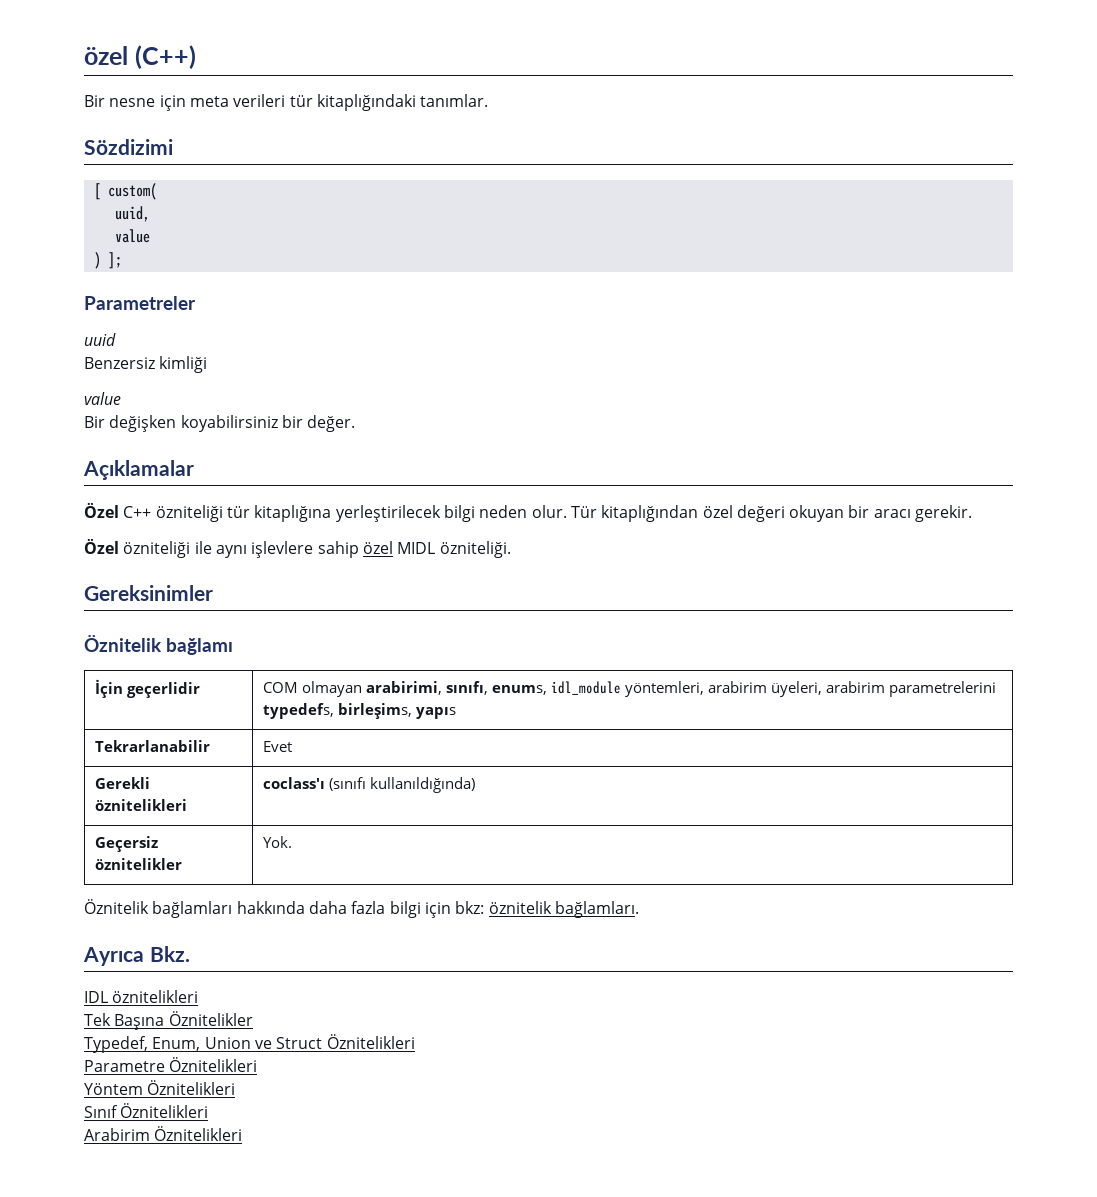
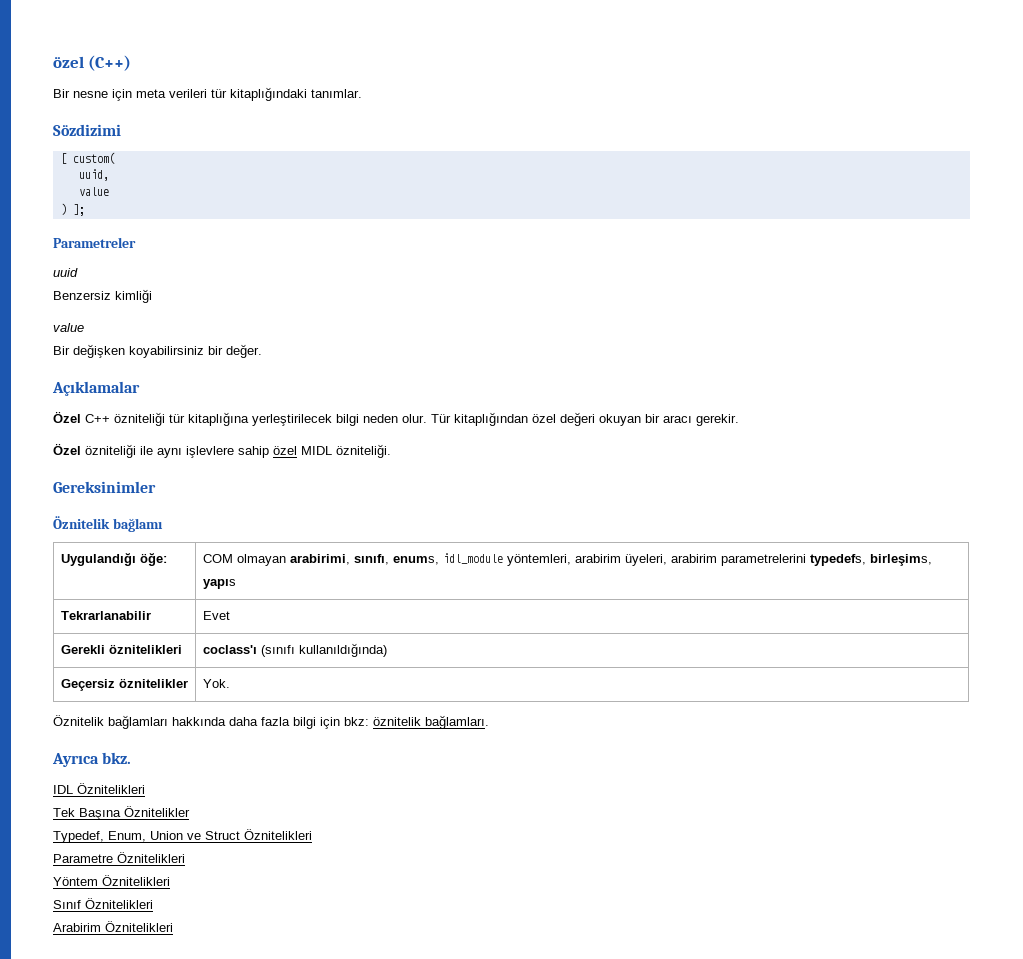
[95,679,201,698] İçin geçerlidir -> [60,553,167,566] Uygulandığı öğe:
[149,946,190,962] Bkz. -> [102,752,132,764] bkz.
[112,990,199,1003] öznitelikleri -> [77,783,145,794] Öznitelikleri

